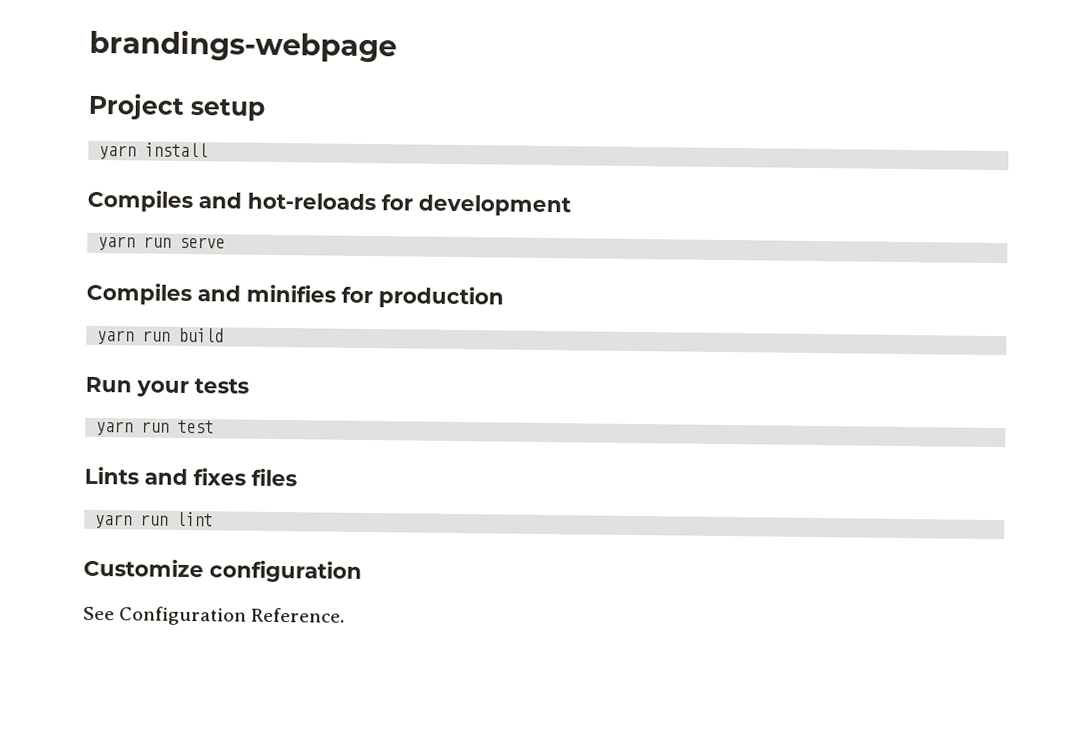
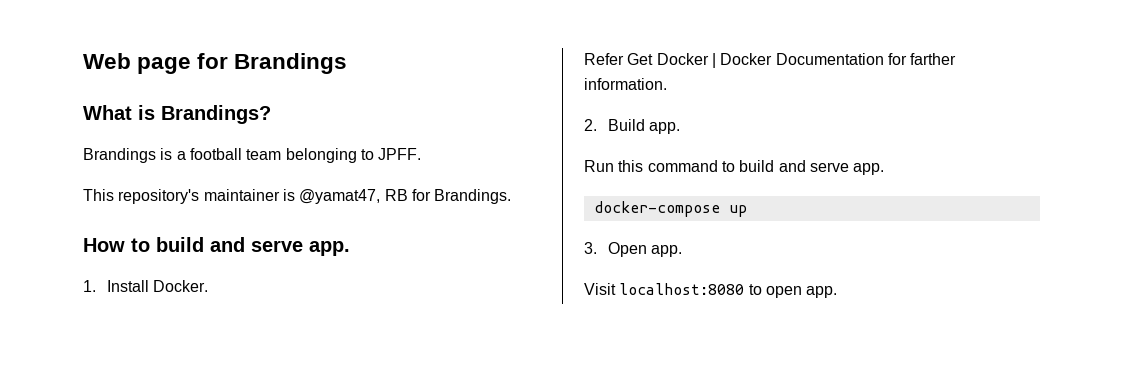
[89,28,397,63] [88,92,265,121] [99,142,209,160] [87,189,571,217] [98,235,226,251] [86,282,504,309] [97,327,225,345] [85,376,249,398] [96,419,215,436] [84,466,297,487] [95,511,214,529] [83,558,362,583] [83,606,346,626] brandings-webpage // Project setup // yarn install // Compiles and hot-reloads for development // yarn run serve // Compiles and minifies for production // yarn run build // Run your tests // yarn run test // Lints and fixes files // yarn run lint // Customize configuration // See Configuration Reference. -> [83,53,348,74] [83,105,271,124] [83,148,422,163] [83,189,512,204] [83,237,350,256] [83,280,209,292] [584,53,957,68] [584,78,667,90] [584,119,681,134] [584,160,885,175] [593,201,747,217] [584,242,683,257] [584,283,838,298] Web page for Brandings // What is Brandings? // Brandings is a football team belonging to JPFF. // This repository's maintainer is @yamat47, RB for Brandings. // How to build and serve app. // 1. Install Docker. // Refer Get Docker | Docker Documentation for farther information. // 2. Build app. // Run this command to build and serve app. // docker-compose up // 3. Open app. // Visit localhost:8080 to open app.

